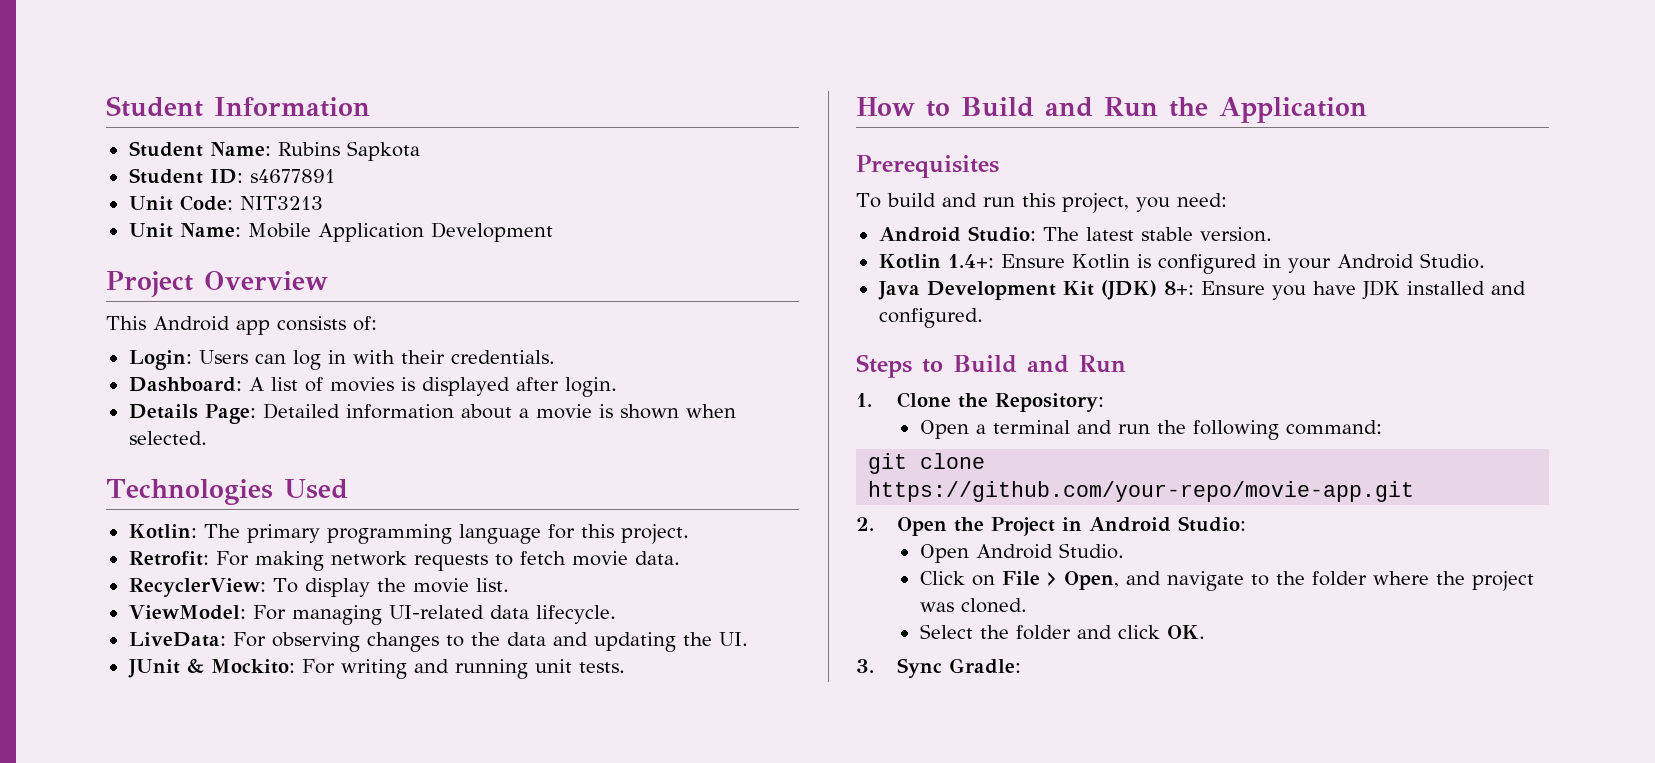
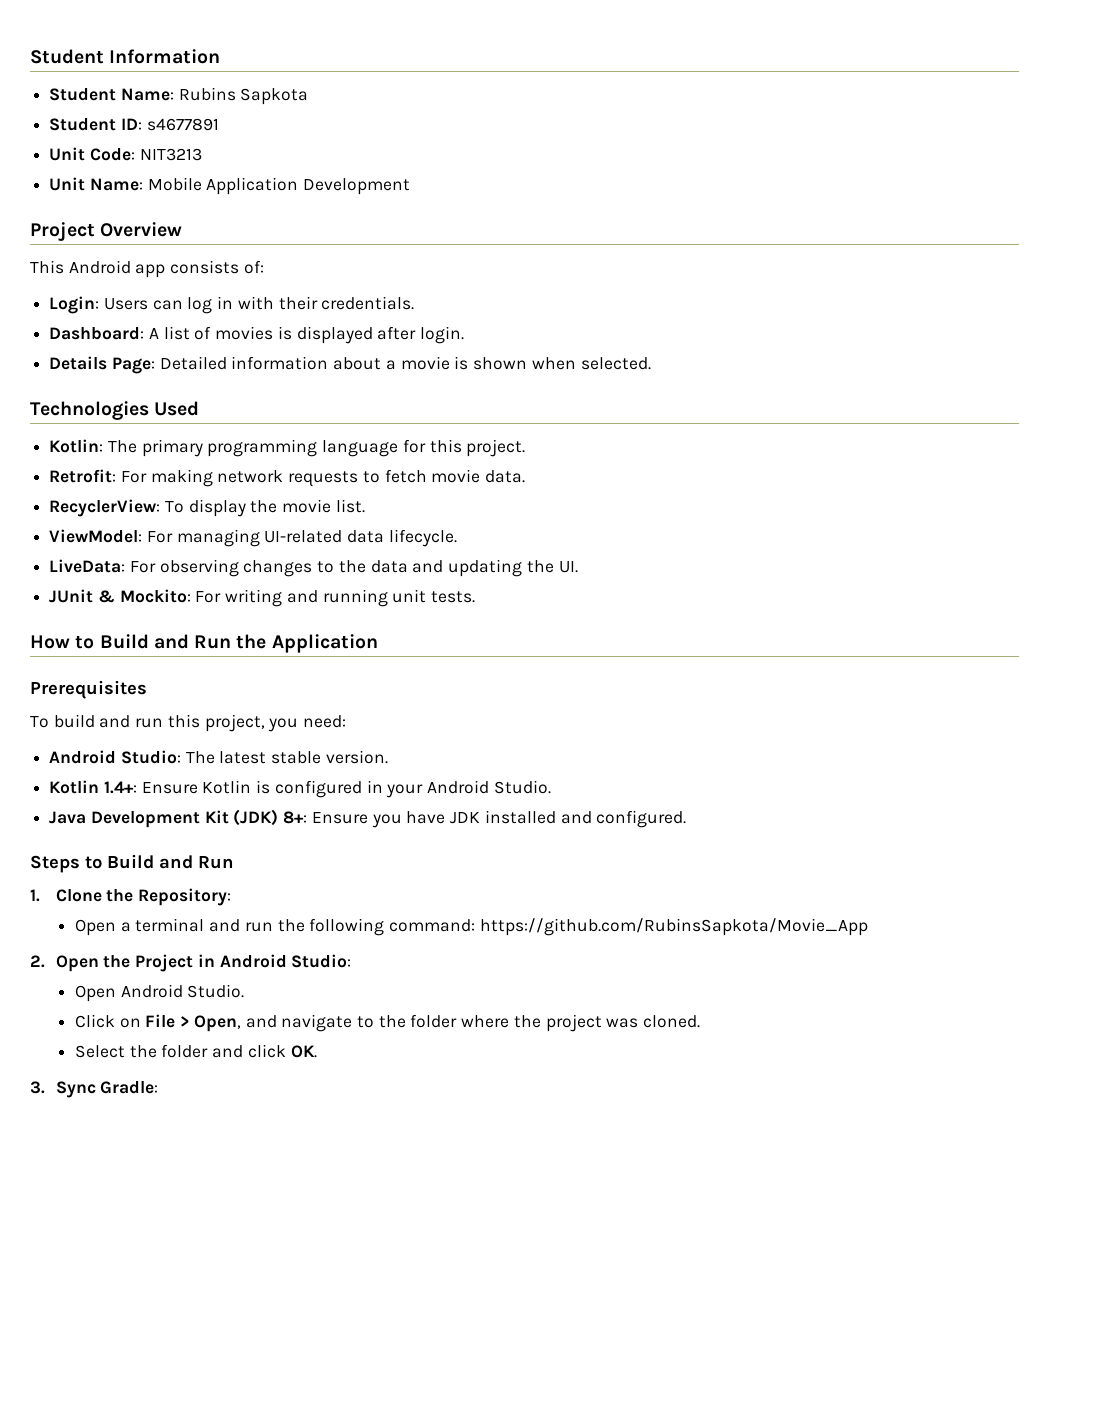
[868,453,986,474] [868,481,1415,502] // git clone https://github.com/your-repo/movie-app.git -> [479,918,868,936] https://github.com/RubinsSapkota/Movie_App

